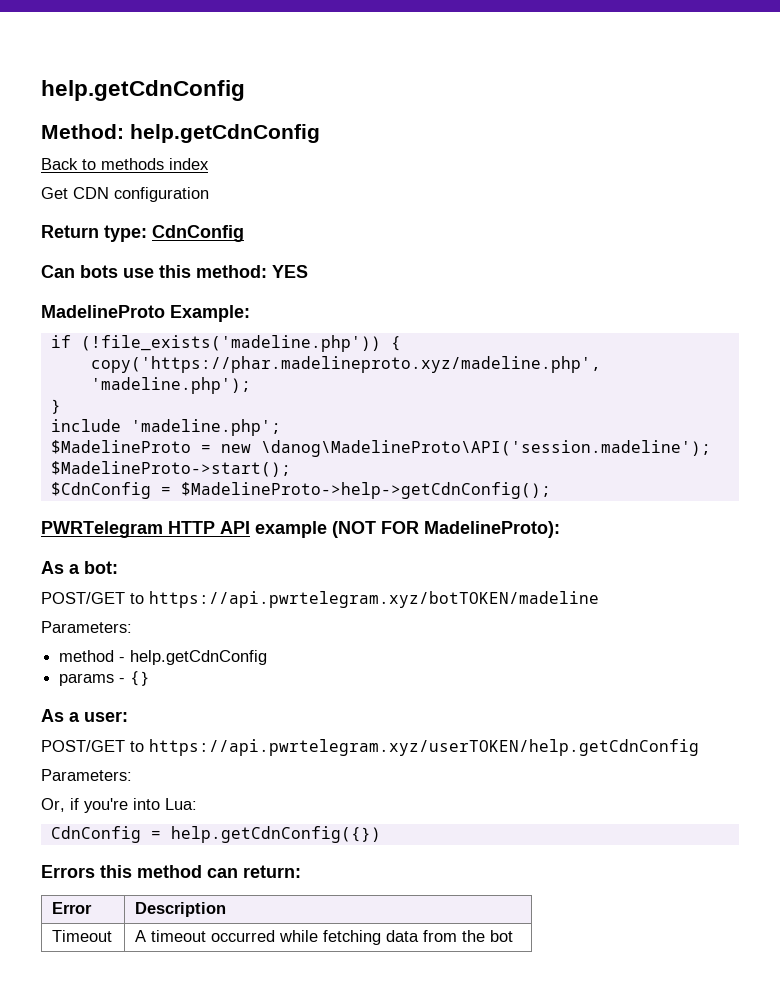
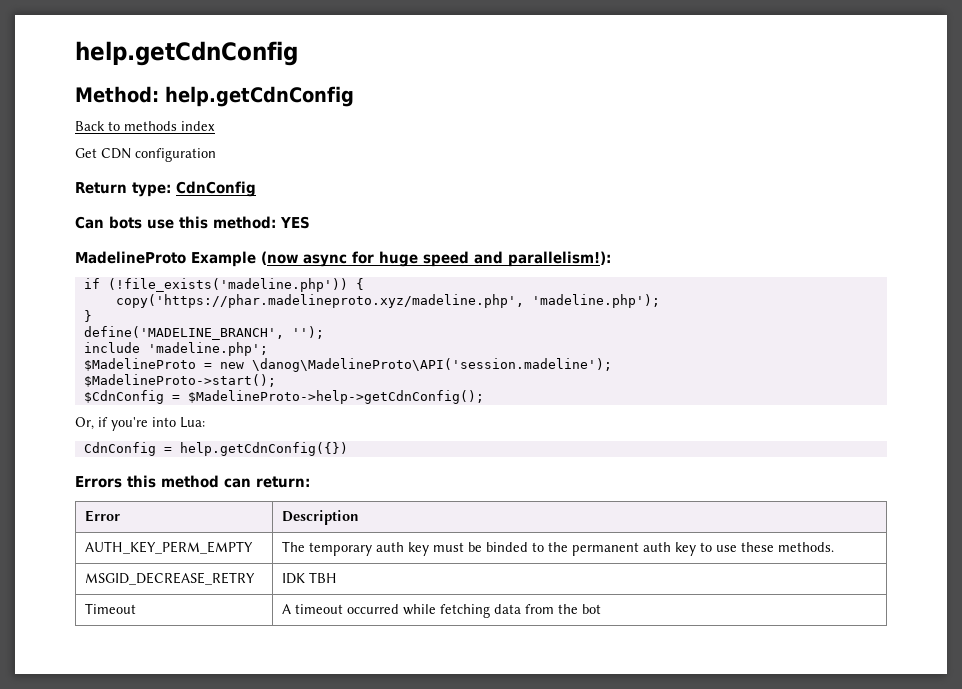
[170,305,250,322] Example: -> [191,251,611,267] Example (now async for huge speed and parallelism!):
(61, 406) none -> [83,326,324,340] // define('MADELINE_BRANCH', '');
[41,521,560,538] [41,561,118,574] [41,591,599,608] [41,621,132,633] [59,650,268,665] [59,671,151,686] [41,709,128,722] [41,739,699,756] [41,769,132,781] // PWRTelegram HTTP API example (NOT FOR MadelineProto): // As a bot: // POST/GET to https://api.pwrtelegram.xyz/botTOKEN/madeline // Parameters: // method - help.getCdnConfig // params - {} // As a user: // POST/GET to https://api.pwrtelegram.xyz/userTOKEN/help.getCdnConfig // Parameters: -> (484, 397) none
(227, 909) none -> [84,541,253,554] [281,541,834,556] [84,572,255,585] [281,572,337,584] // AUTH_KEY_PERM_EMPTY | The temporary auth key must be binded to the permanent auth key to use these methods. // MSGID_DECREASE_RETRY | IDK TBH

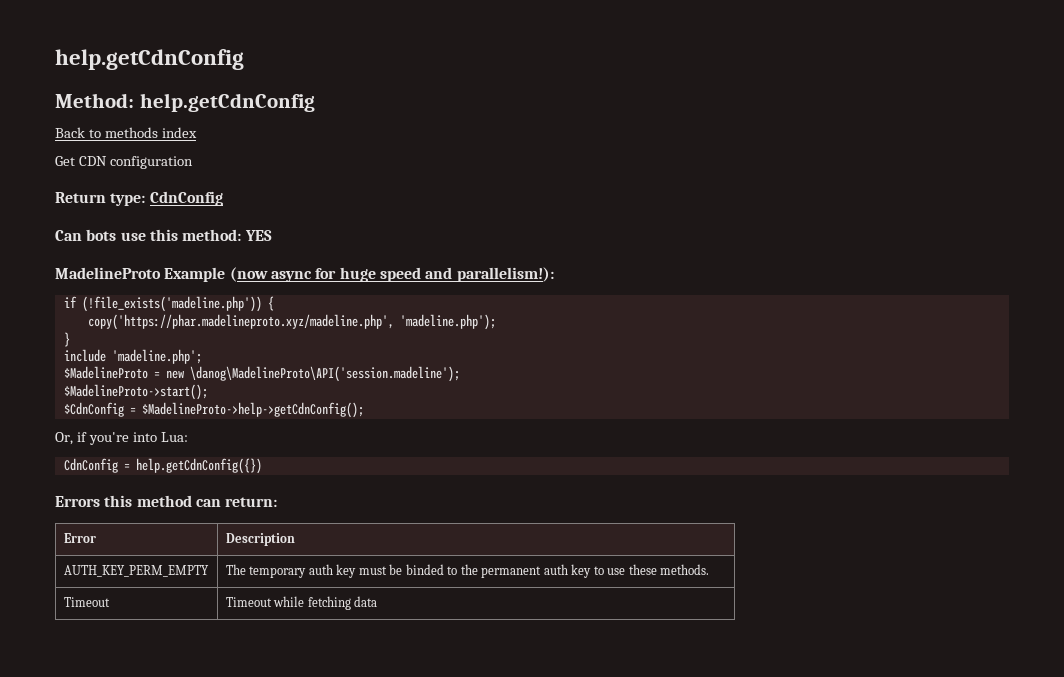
[83,326,324,340] // define('MADELINE_BRANCH', ''); -> (70, 339) none
[84,572,255,585] [281,572,337,584] [84,603,136,614] [281,604,601,618] MSGID_DECREASE_RETRY | IDK TBH // Timeout | A timeout occurred while fetching data from the bot -> [63,597,110,607] [225,596,378,610] Timeout | Timeout while fetching data

